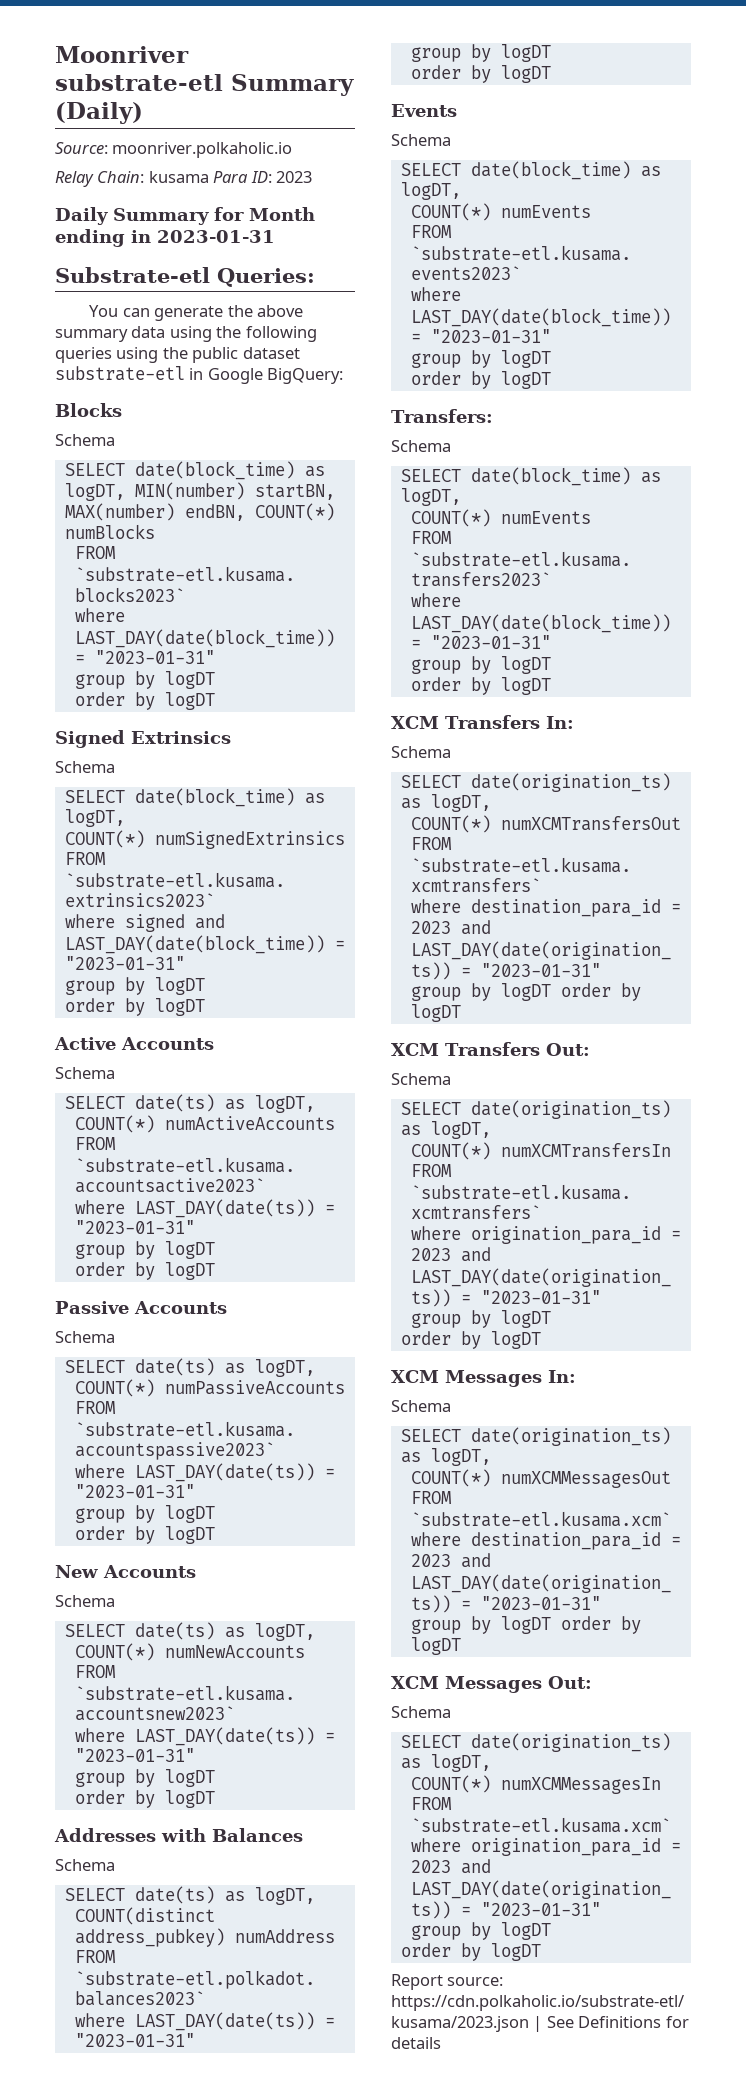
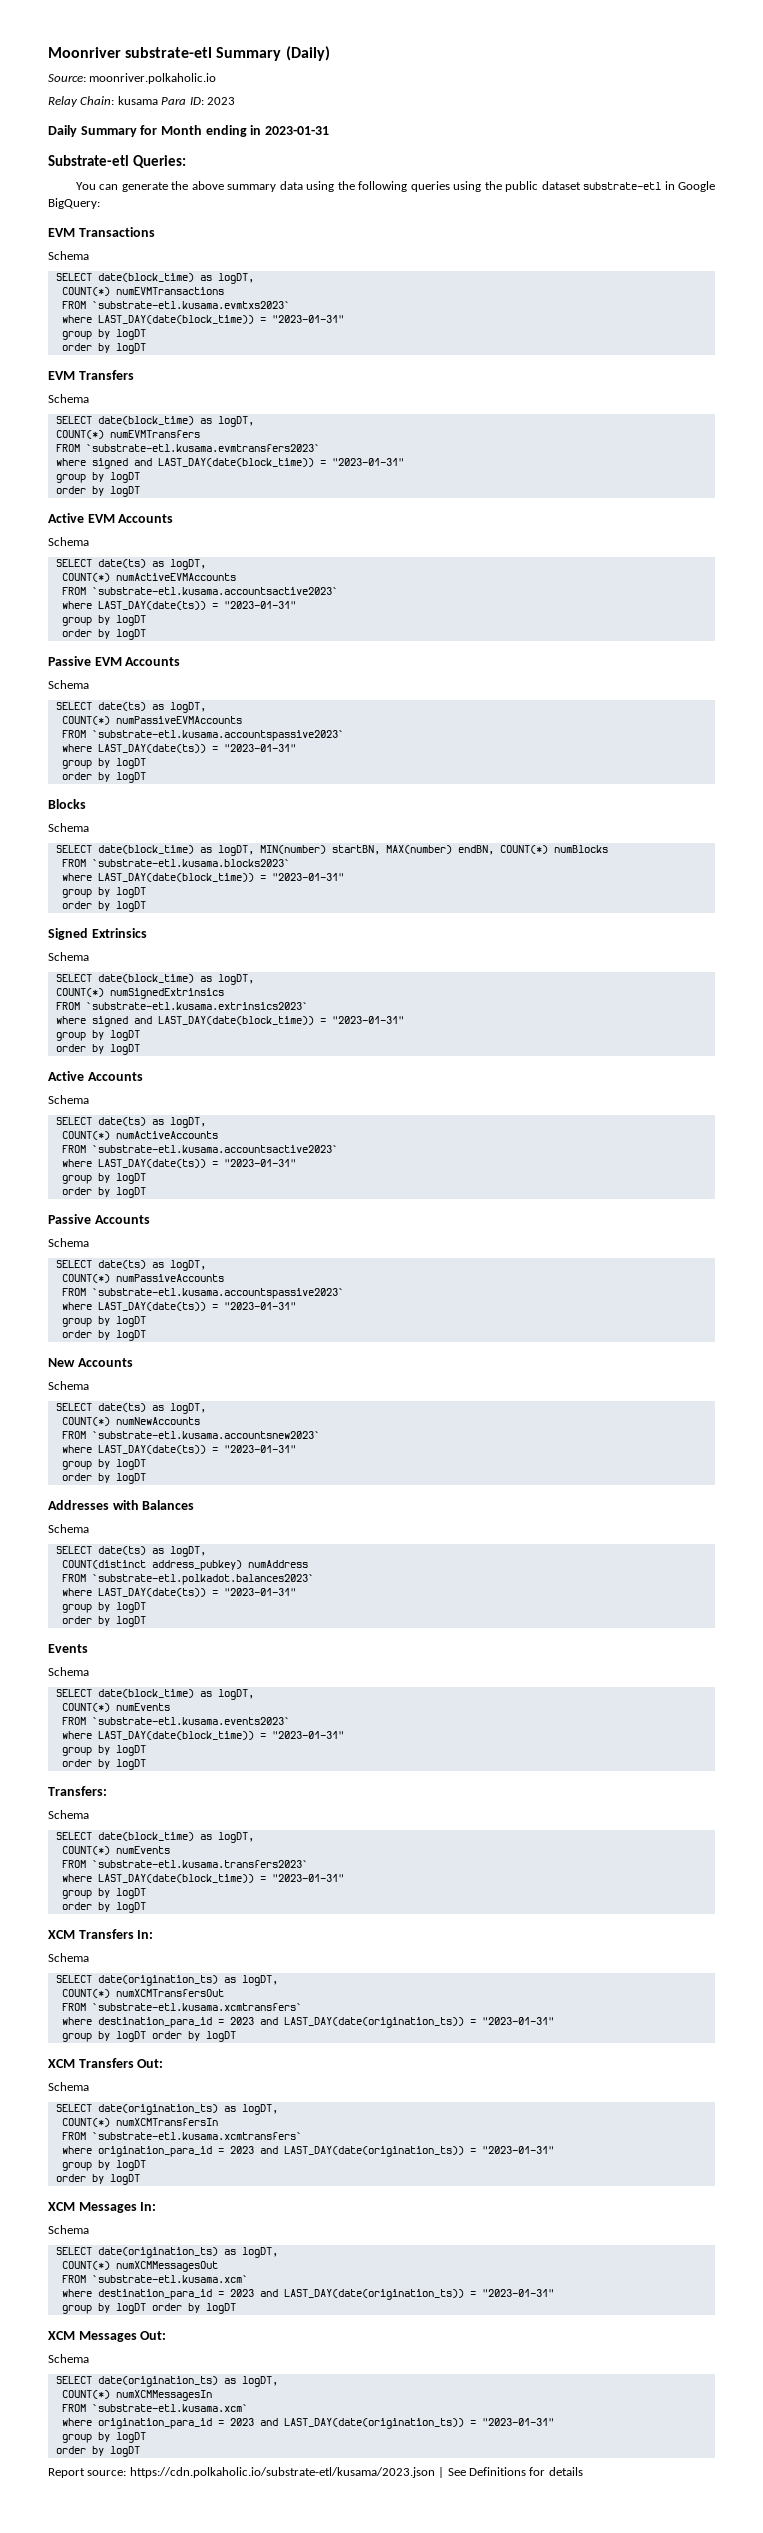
(344, 376) none -> [48,227,155,237] [48,251,89,260] [55,273,254,284] [61,287,224,296] [61,301,290,309] [61,315,344,324] [61,329,146,340] [61,343,146,354] [48,370,134,380] [48,394,89,403] [55,416,254,427] [55,430,200,439] [55,444,320,452] [55,458,404,469] [55,472,140,483] [55,486,140,497] [48,513,174,523] [48,537,89,546] [55,559,206,570] [61,573,236,582] [61,587,338,595] [61,601,296,610] [61,615,146,626] [61,629,146,640] [48,656,181,666] [48,680,89,689] [55,702,206,713] [61,716,242,725] [61,730,344,741] [61,744,296,753] [61,758,146,769] [61,772,146,783] // EVM Transactions // Schema // SELECT date(block_time) as logDT, // COUNT(*) numEVMTransactions // FROM `substrate-etl.kusama.evmtxs2023` // where LAST_DAY(date(block_time)) = "2023-01-31" // group by logDT // order by logDT // EVM Transfers // Schema // SELECT date(block_time) as logDT, // COUNT(*) numEVMTransfers // FROM `substrate-etl.kusama.evmtransfers2023` // where signed and LAST_DAY(date(block_time)) = "2023-01-31" // group by logDT // order by logDT // Active EVM Accounts // Schema // SELECT date(ts) as logDT, // COUNT(*) numActiveEVMAccounts // FROM `substrate-etl.kusama.accountsactive2023` // where LAST_DAY(date(ts)) = "2023-01-31" // group by logDT // order by logDT // Passive EVM Accounts // Schema // SELECT date(ts) as logDT, // COUNT(*) numPassiveEVMAccounts // FROM `substrate-etl.kusama.accountspassive2023` // where LAST_DAY(date(ts)) = "2023-01-31" // group by logDT // order by logDT

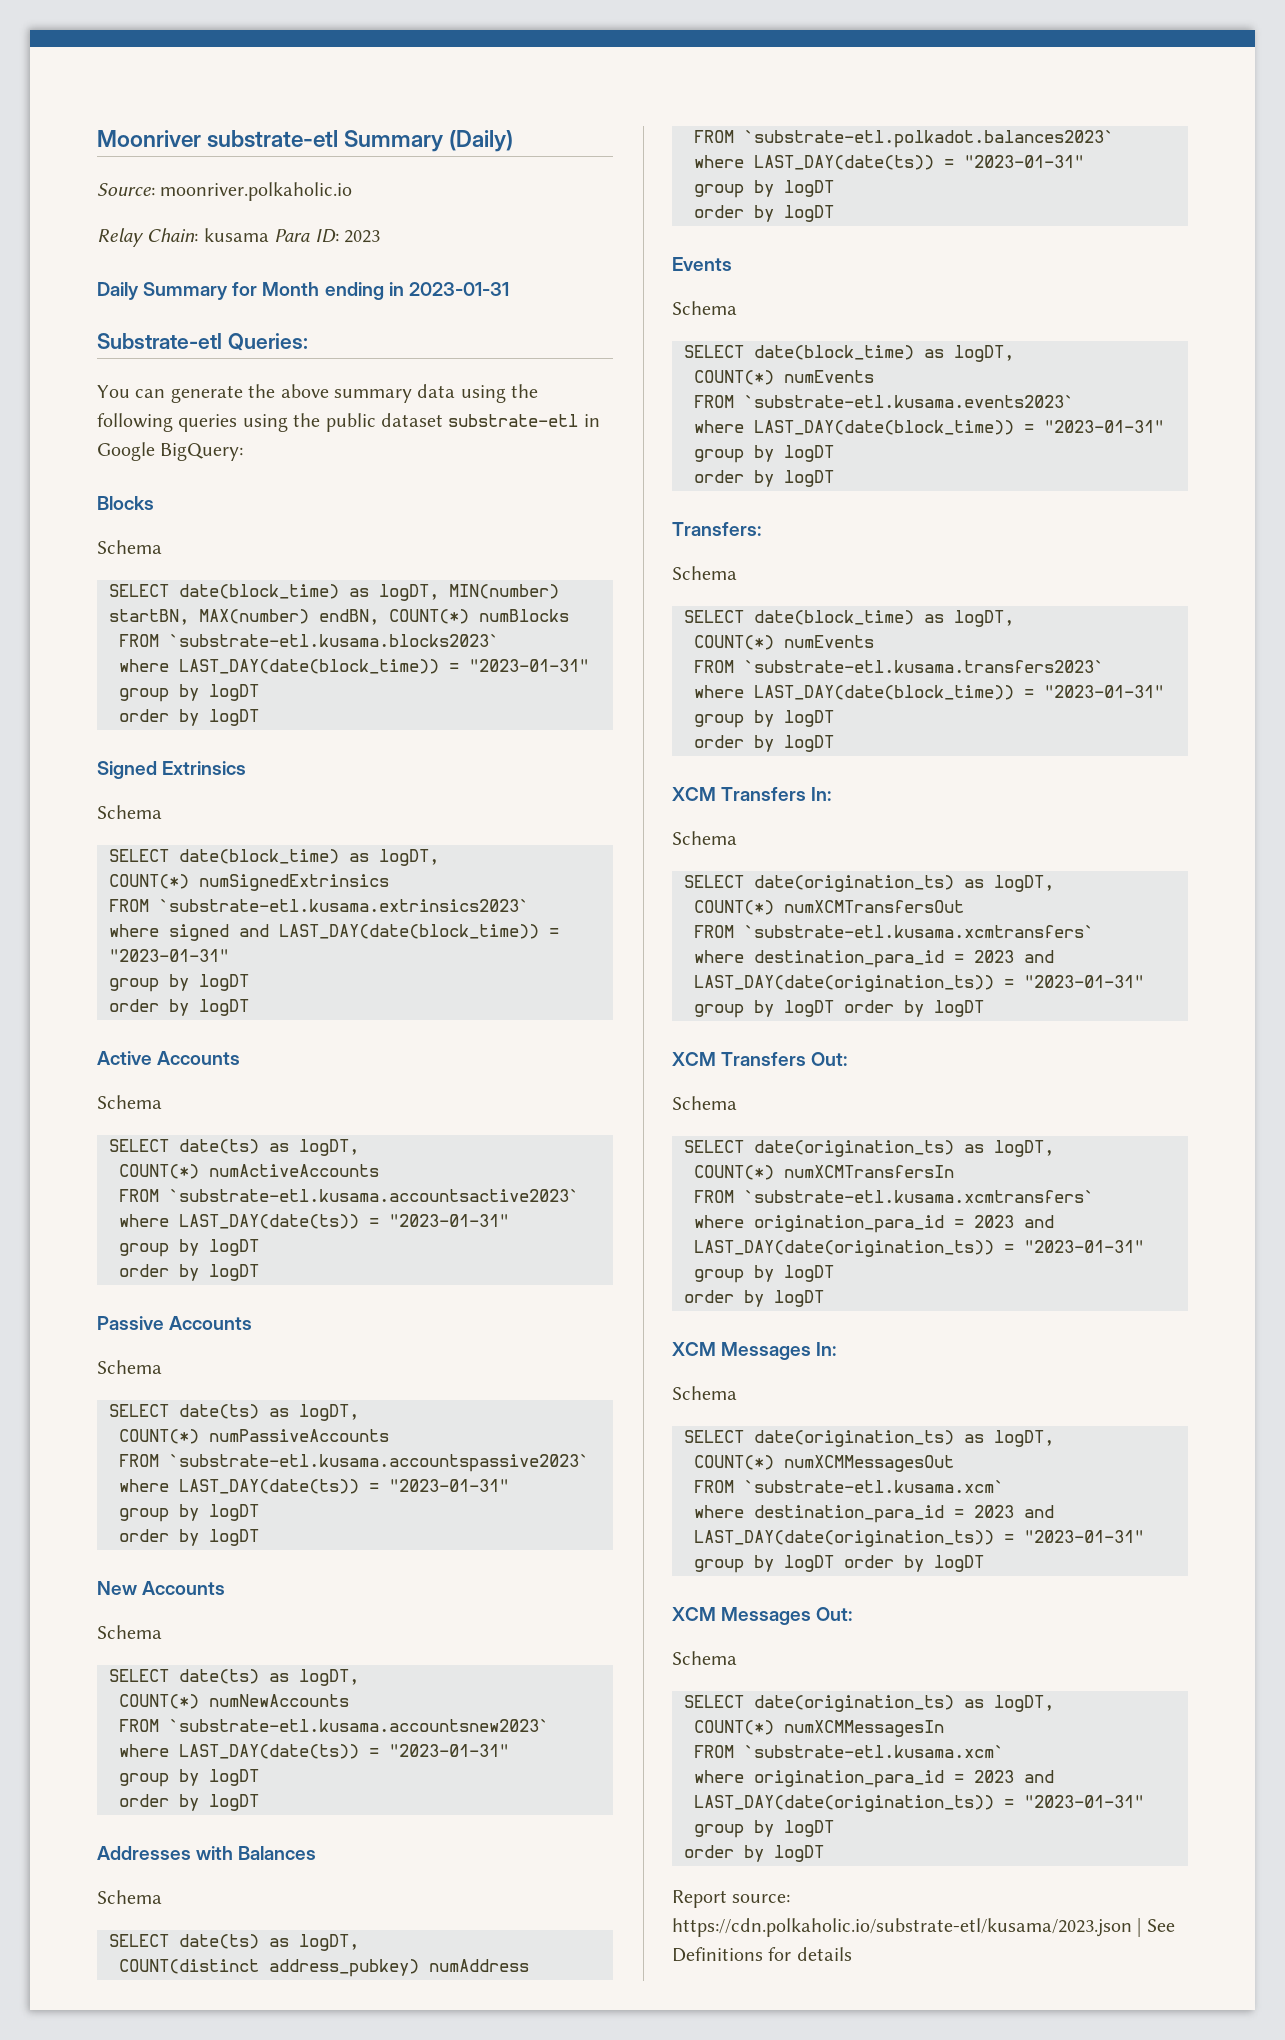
[48,227,155,237] [48,251,89,260] [55,273,254,284] [61,287,224,296] [61,301,290,309] [61,315,344,324] [61,329,146,340] [61,343,146,354] [48,370,134,380] [48,394,89,403] [55,416,254,427] [55,430,200,439] [55,444,320,452] [55,458,404,469] [55,472,140,483] [55,486,140,497] [48,513,174,523] [48,537,89,546] [55,559,206,570] [61,573,236,582] [61,587,338,595] [61,601,296,610] [61,615,146,626] [61,629,146,640] [48,656,181,666] [48,680,89,689] [55,702,206,713] [61,716,242,725] [61,730,344,741] [61,744,296,753] [61,758,146,769] [61,772,146,783] // EVM Transactions // Schema // SELECT date(block_time) as logDT, // COUNT(*) numEVMTransactions // FROM `substrate-etl.kusama.evmtxs2023` // where LAST_DAY(date(block_time)) = "2023-01-31" // group by logDT // order by logDT // EVM Transfers // Schema // SELECT date(block_time) as logDT, // COUNT(*) numEVMTransfers // FROM `substrate-etl.kusama.evmtransfers2023` // where signed and LAST_DAY(date(block_time)) = "2023-01-31" // group by logDT // order by logDT // Active EVM Accounts // Schema // SELECT date(ts) as logDT, // COUNT(*) numActiveEVMAccounts // FROM `substrate-etl.kusama.accountsactive2023` // where LAST_DAY(date(ts)) = "2023-01-31" // group by logDT // order by logDT // Passive EVM Accounts // Schema // SELECT date(ts) as logDT, // COUNT(*) numPassiveEVMAccounts // FROM `substrate-etl.kusama.accountspassive2023` // where LAST_DAY(date(ts)) = "2023-01-31" // group by logDT // order by logDT -> (244, 452) none

